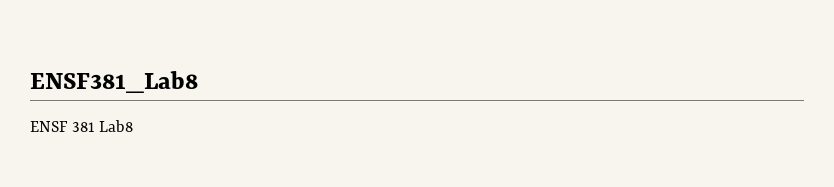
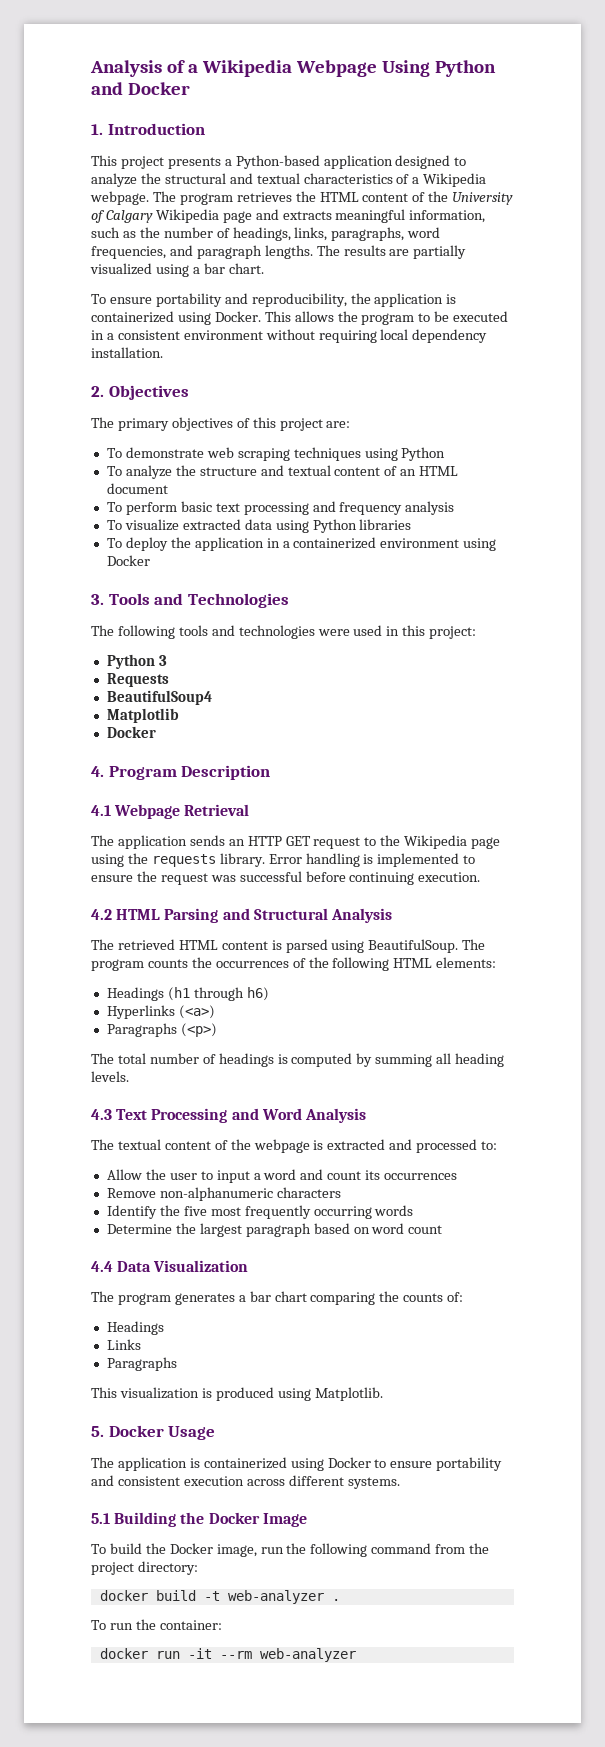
[30,71,198,93] [30,120,134,132] ENSF381_Lab8 // ENSF 381 Lab8 -> [90,60,496,77] [91,82,190,95] [91,123,205,135] [91,155,467,169] [91,173,487,187] [90,191,514,205] [91,209,486,223] [91,227,441,241] [91,245,467,259] [90,263,264,277] [91,293,457,307] [91,311,509,325] [91,329,488,343] [91,347,163,358] [91,385,189,400] [91,417,351,431] [106,447,446,461] [106,465,459,479] [106,483,168,494] [106,501,455,515] [106,519,412,533] [106,537,497,551] [106,555,150,566] [91,593,289,608] [91,625,477,639] [106,654,167,669] [106,673,169,687] [106,690,212,705] [106,708,179,723] [106,726,156,738] [91,765,271,780] [91,804,250,819] [91,835,501,849] [91,853,476,867] [91,871,481,885] [91,908,392,923] [91,939,486,953] [91,957,497,971] [106,987,269,1001] [106,1005,215,1019] [106,1023,217,1037] [91,1053,505,1067] [91,1071,129,1082] [91,1108,366,1123] [91,1139,498,1153] [106,1169,458,1183] [106,1187,341,1201] [106,1205,414,1219] [106,1223,443,1237] [91,1260,249,1272] [91,1291,464,1305] [106,1321,164,1335] [106,1339,141,1350] [106,1357,177,1371] [91,1387,383,1401] [91,1425,216,1440] [91,1457,503,1471] [91,1475,400,1489] [91,1512,307,1527] [91,1543,490,1557] [91,1561,198,1575] [99,1590,340,1604] [91,1619,222,1630] [99,1648,356,1662] Analysis of a Wikipedia Webpage Using Python and Docker // 1. Introduction // This project presents a Python-based application designed to analyze the structural and textual characteristics of a Wikipedia webpage. The program retrieves the HTML content of the University of Calgary Wikipedia page and extracts meaningful information, such as the number of headings, links, paragraphs, word frequencies, and paragraph lengths. The results are partially visualized using a bar chart. // To ensure portability and reproducibility, the application is containerized using Docker. This allows the program to be executed in a consistent environment without requiring local dependency installation. // 2. Objectives // The primary objectives of this project are: // To demonstrate web scraping techniques using Python // To analyze the structure and textual content of an HTML document // To perform basic text processing and frequency analysis // To visualize extracted data using Python libraries // To deploy the application in a containerized environment using Docker // 3. Tools and Technologies // The following tools and technologies were used in this project: // Python 3 // Requests // BeautifulSoup4 // Matplotlib // Docker // 4. Program Description // 4.1 Webpage Retrieval // The application sends an HTTP GET request to the Wikipedia page using the requests library. Error handling is implemented to ensure the request was successful before continuing execution. // 4.2 HTML Parsing and Structural Analysis // The retrieved HTML content is parsed using BeautifulSoup. The program counts the occurrences of the following HTML elements: // Headings (h1 through h6) // Hyperlinks (<a>) // Paragraphs (<p>) // The total number of headings is computed by summing all heading levels. // 4.3 Text Processing and Word Analysis // The textual content of the webpage is extracted and processed to: // Allow the user to input a word and count its occurrences // Remove non-alphanumeric characters // Identify the five most frequently occurring words // Determine the largest paragraph based on word count // 4.4 Data Visualization // The program generates a bar chart comparing the counts of: // Headings // Links // Paragraphs // This visualization is produced using Matplotlib. // 5. Docker Usage // The application is containerized using Docker to ensure portability and consistent execution across different systems. // 5.1 Building the Docker Image // To build the Docker image, run the following command from the project directory: // docker build -t web-analyzer . // To run the container: // docker run -it --rm web-analyzer

